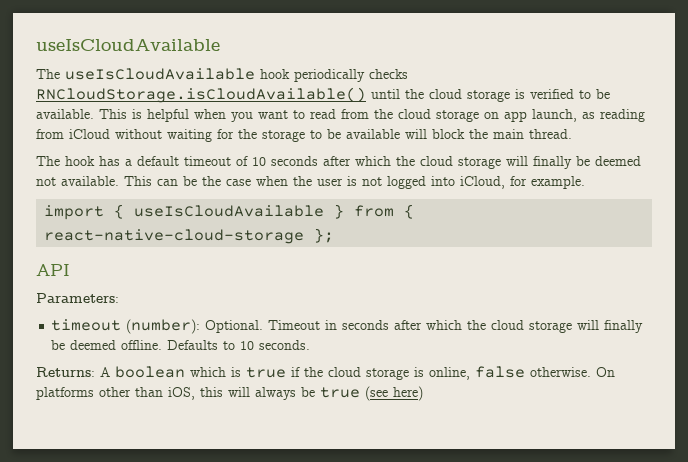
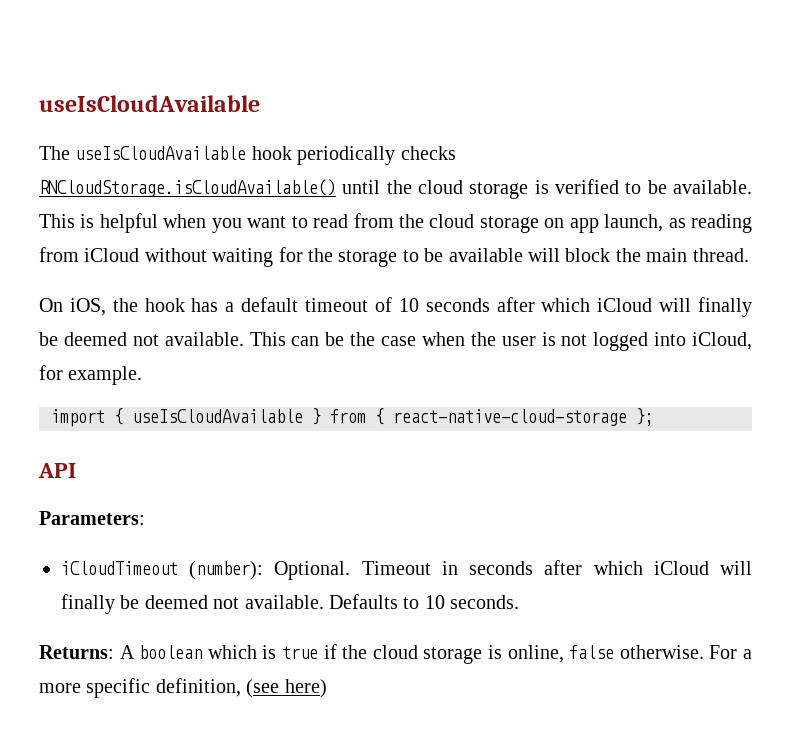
[36,156,60,166] The -> [39,298,138,316] On iOS, the
[396,156,501,169] the cloud storage -> [597,298,653,312] iCloud
[51,319,122,331] timeout -> [61,561,178,575] iCloudTimeout
[467,320,644,333] [51,340,163,350] the cloud storage will finally be deemed offline. -> [653,561,752,575] [61,594,324,614] iCloud will finally be deemed not available.
[596,367,615,377] [36,387,360,400] On platforms other than iOS, this will always be true -> [709,645,753,659] [39,678,241,698] For a more specific definition,

